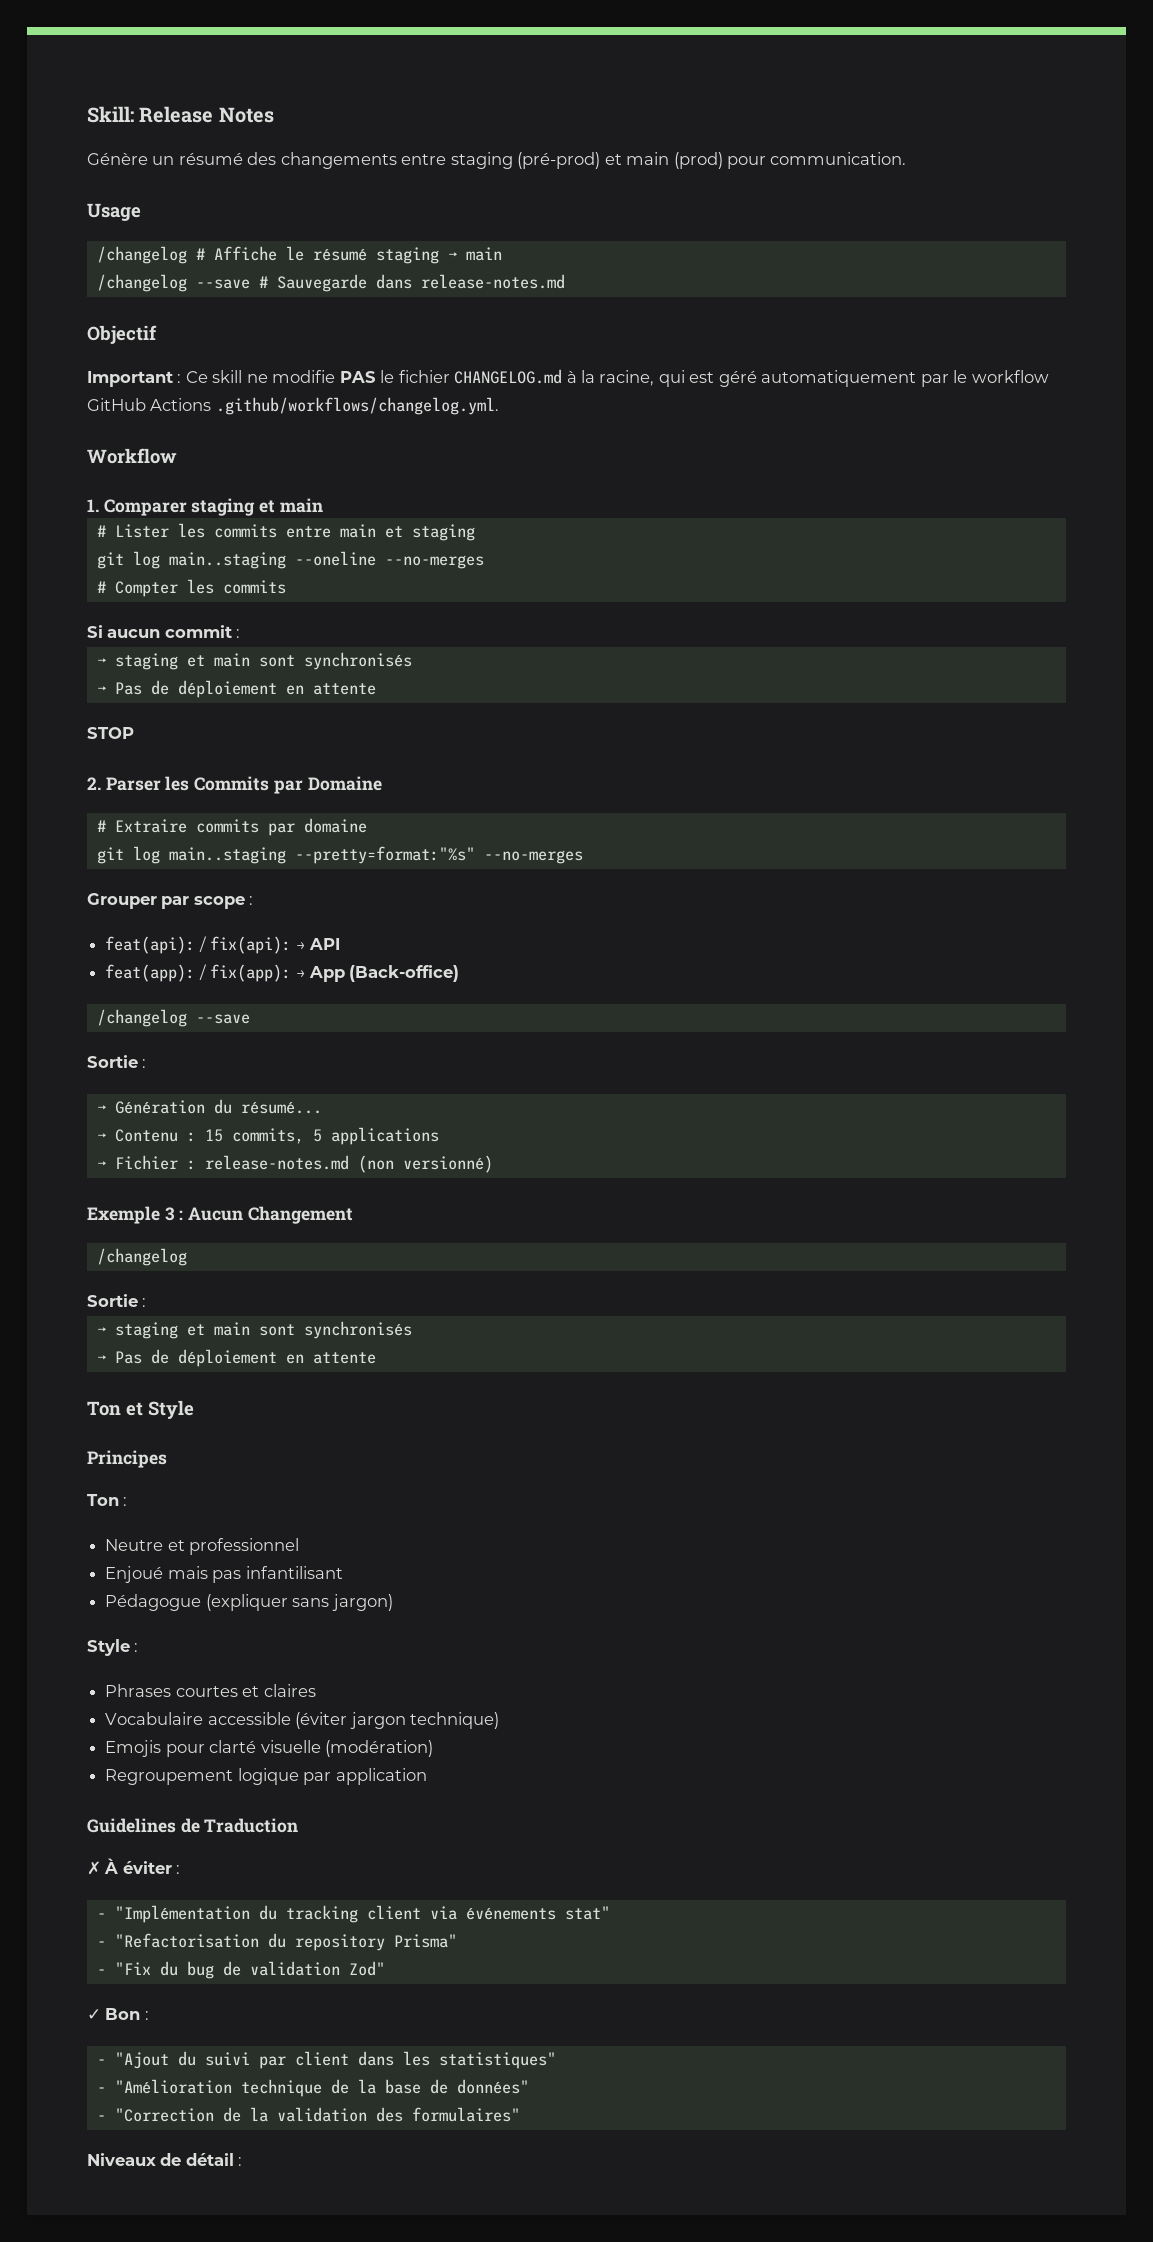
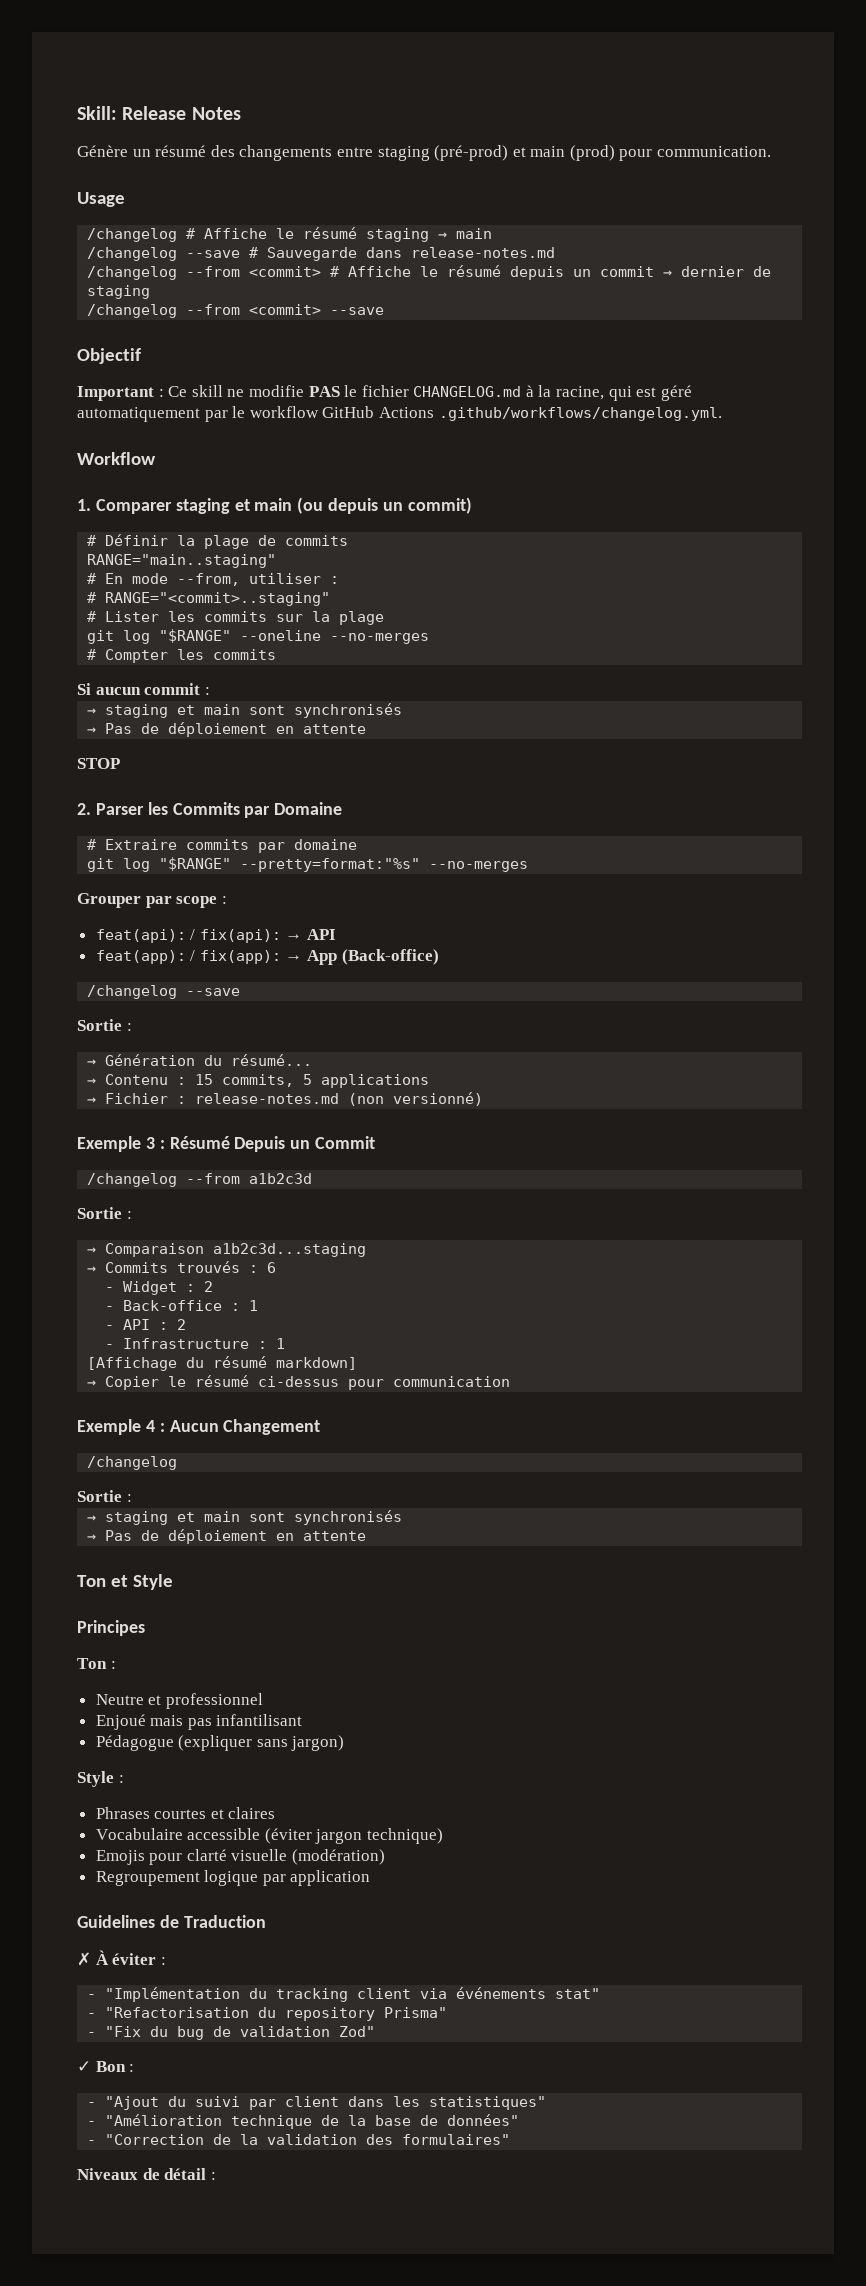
(565, 281) none -> [87,265,772,280] [87,285,151,299] [87,304,385,318] // /changelog --from <commit> # Affiche le résumé depuis un commit → dernier de staging // /changelog --from <commit> --save
(323, 505) none -> [297,497,472,514] [87,534,349,549] [87,554,277,568] [87,573,340,586] [87,592,331,606] (ou depuis un commit) // # Définir la plage de commits // RANGE="main..staging" // # En mode --from, utiliser : // # RANGE="<commit>..staging"
[285,524,475,541] [96,551,286,569] entre main et staging // git log main..staging -> [276,611,385,625] [87,629,232,644] sur la plage // git log "$RANGE"
[168,847,286,864] main..staging -> [159,857,232,871] "$RANGE"
(184, 1215) none -> [169,1136,376,1152] [87,1173,313,1187] [77,1207,132,1219] [87,1243,367,1257] [87,1261,277,1273] [105,1281,214,1295] [105,1300,259,1311] [105,1319,187,1330] [105,1338,286,1349] [87,1356,358,1371] [87,1375,511,1390] [77,1419,165,1435] Résumé Depuis un Commit // /changelog --from a1b2c3d // Sortie : // → Comparaison a1b2c3d...staging // → Commits trouvés : 6 // - Widget : 2 // - Back-office : 1 // - API : 2 // - Infrastructure : 1 // [Affichage du résumé markdown] // → Copier le résumé ci-dessus pour communication // Exemple 4 :

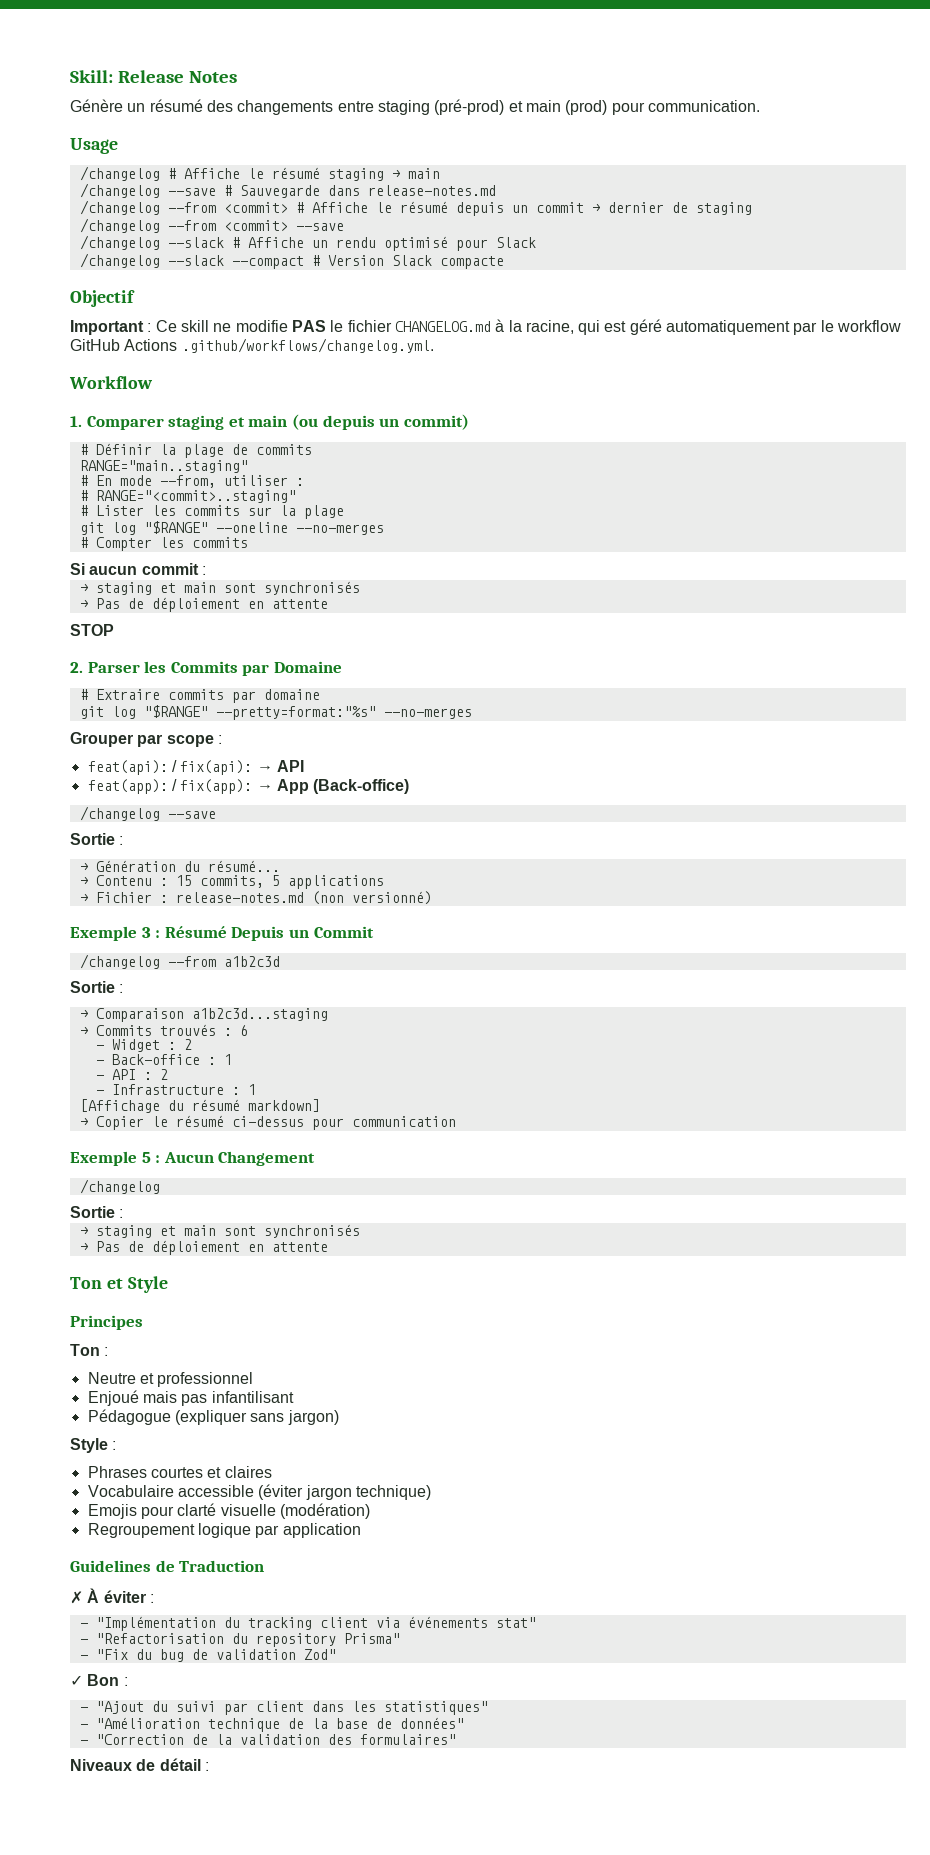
(385, 311) none -> [79,235,536,251] [79,253,504,269] // /changelog --slack # Affiche un rendu optimisé pour Slack // /changelog --slack --compact # Version Slack compacte
[145,1420,155,1432] 4 -> [141,1152,151,1163] 5

